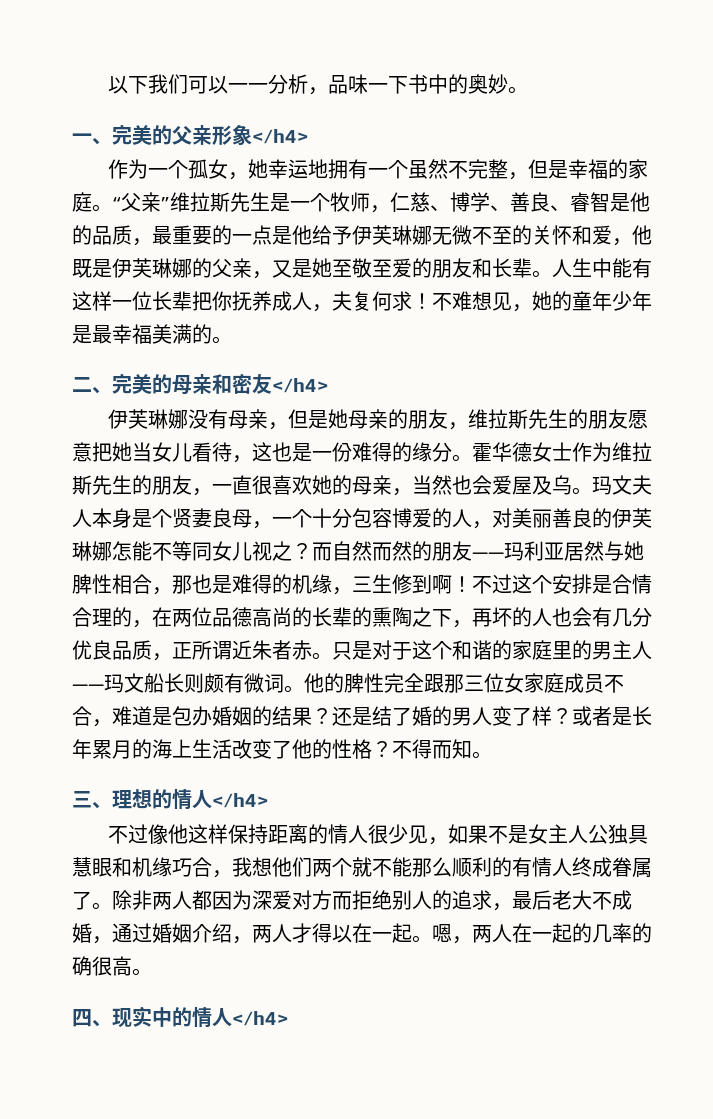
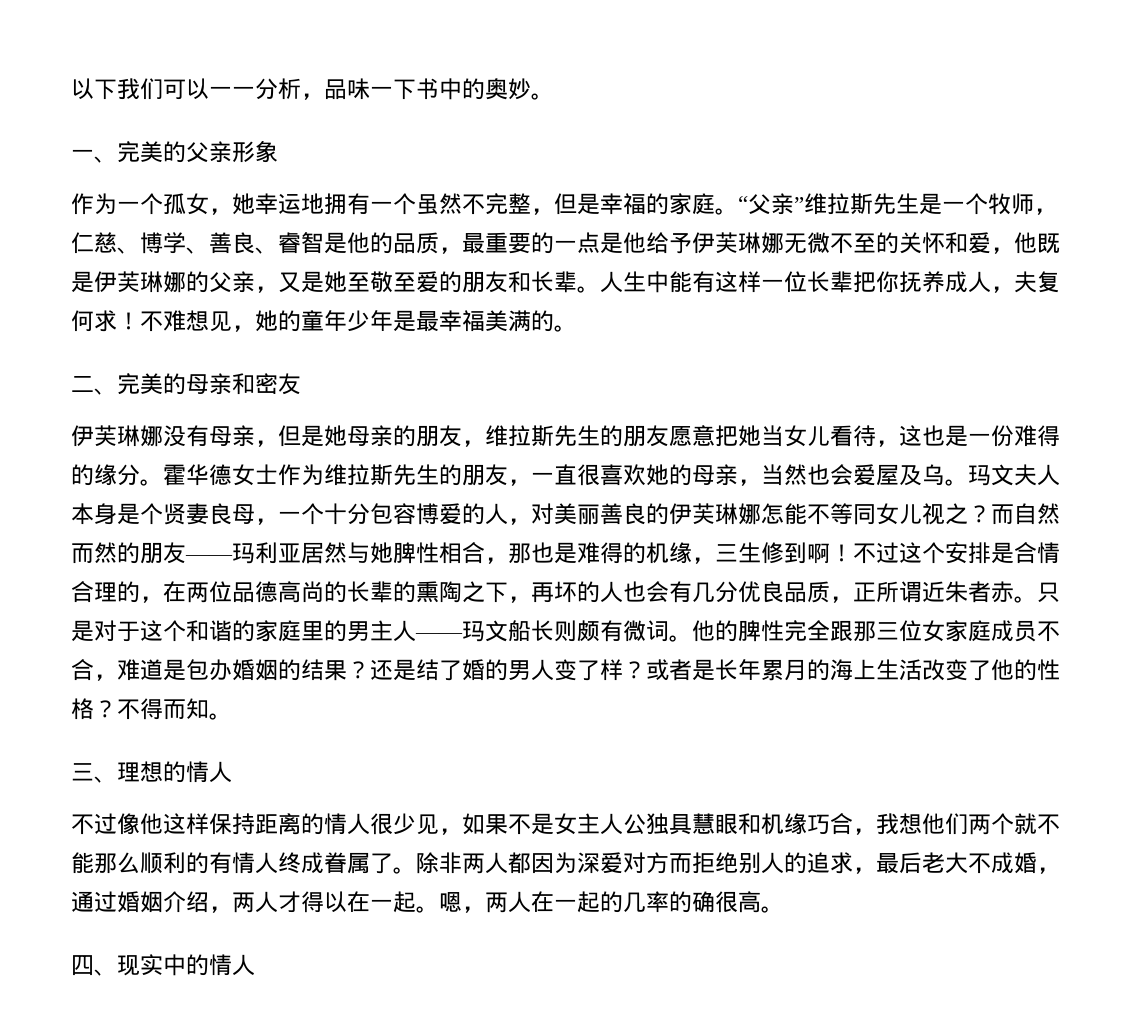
[252,129,309,144] </h4> -> (278, 151) none
[272,378,329,393] </h4> -> (301, 384) none
[212,793,269,808] </h4> -> (232, 772) none
[232,1011,289,1026] </h4> -> (255, 965) none

